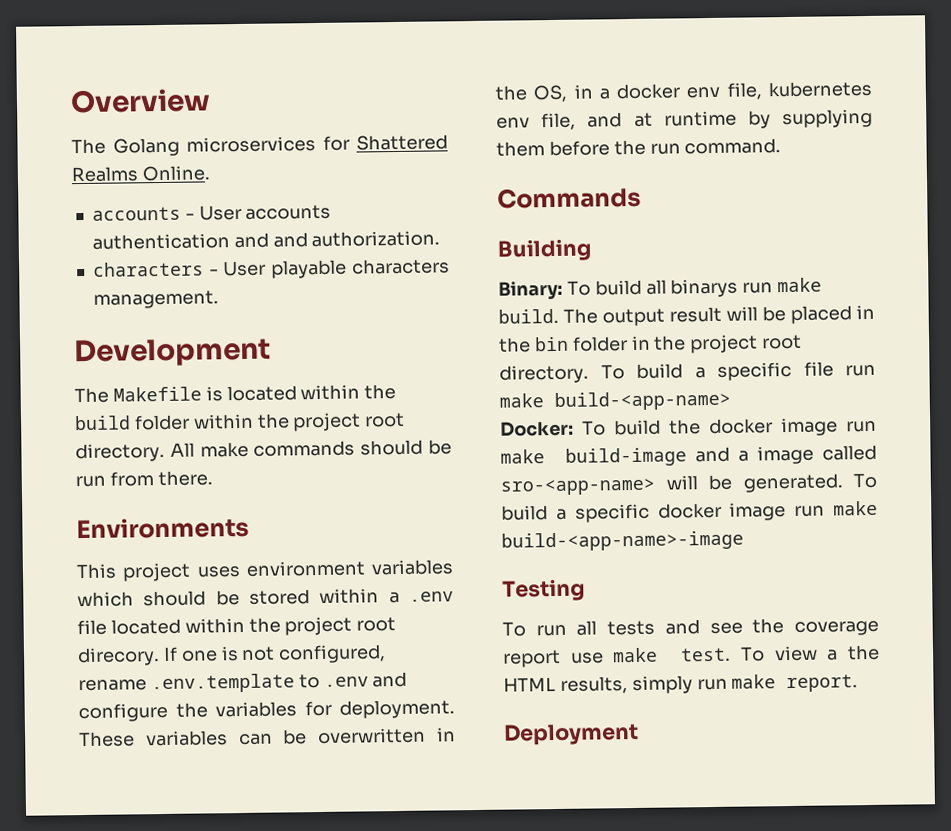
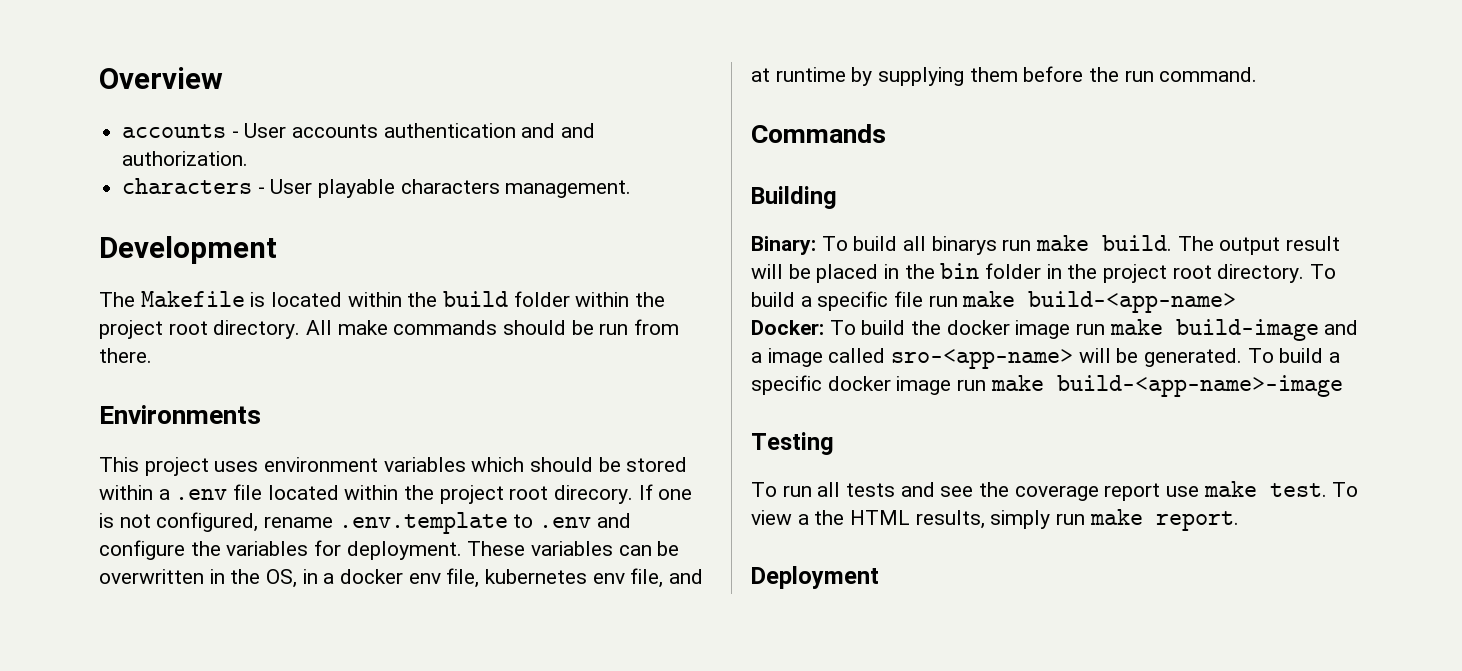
[71,134,448,157] [71,165,210,183] // The Golang microservices for Shattered Realms Online. -> (223, 78) none

